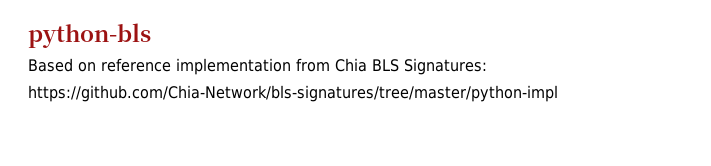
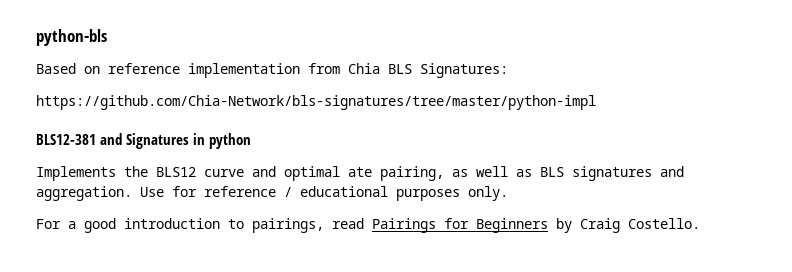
(558, 93) none -> [36,133,252,149] [36,166,684,181] [36,186,508,201] [36,218,700,233] // BLS12-381 and Signatures in python // Implements the BLS12 curve and optimal ate pairing, as well as BLS signatures and aggregation. Use for reference / educational purposes only. // For a good introduction to pairings, read Pairings for Beginners by Craig Costello.

